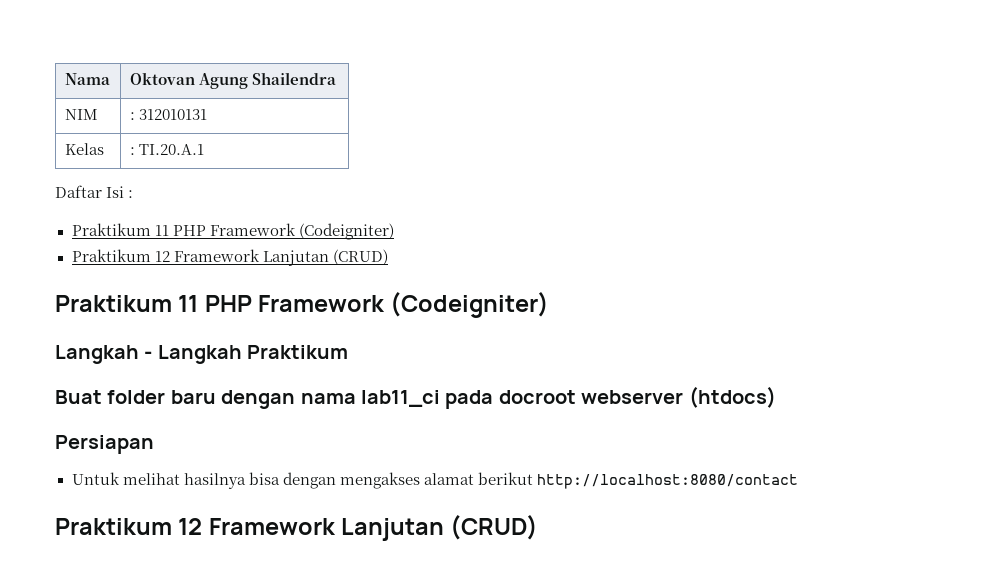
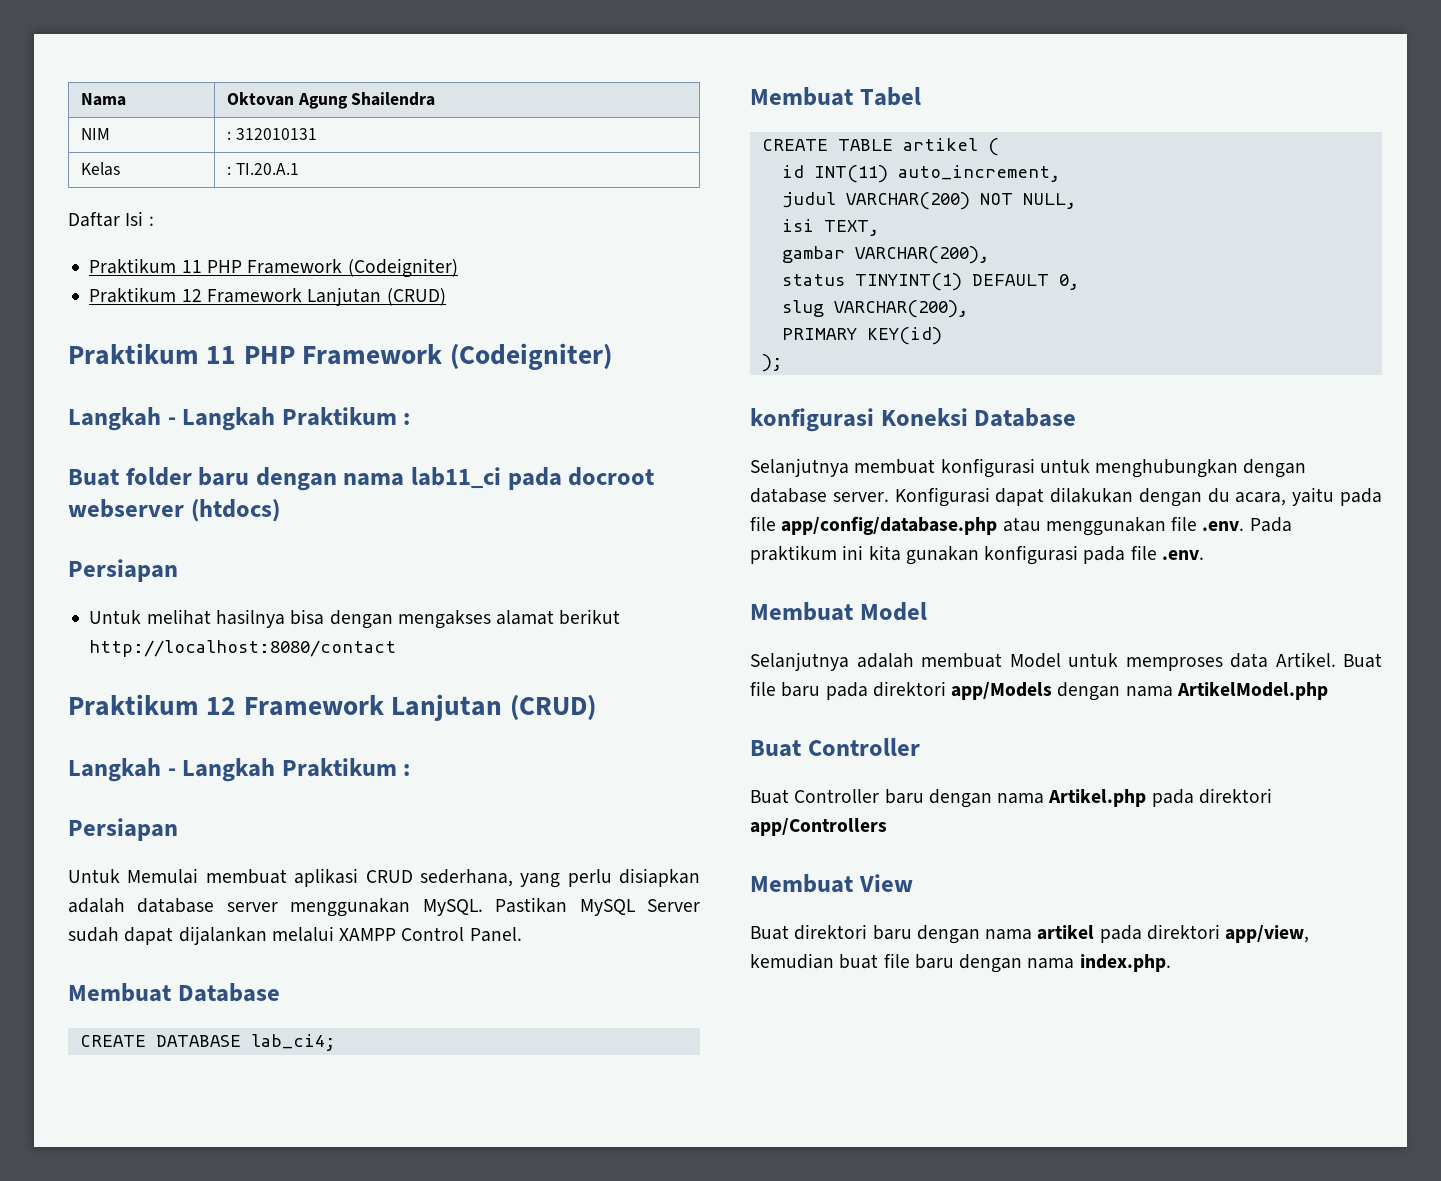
(349, 352) none -> [403,413,411,425] :
(539, 527) none -> [68,758,411,782] [68,818,178,841] [68,868,700,888] [68,897,701,917] [68,926,522,945] [68,983,280,1002] [79,1034,335,1051] [750,87,921,106] [761,138,999,156] [781,165,1060,183] [781,192,1076,210] [781,219,879,236] [781,246,989,264] [781,273,1079,291] [781,300,968,318] [781,327,942,345] [761,354,782,372] [750,408,1077,432] [750,458,1307,478] [750,487,1382,507] [750,516,1292,536] [750,545,1204,565] [750,602,927,621] [750,652,1382,671] [750,681,1328,701] [750,738,920,757] [750,788,1272,808] [750,818,887,836] [750,874,913,893] [750,924,1310,944] [750,953,1171,973] // Langkah - Langkah Praktikum : // Persiapan // Untuk Memulai membuat aplikasi CRUD sederhana, yang perlu disiapkan adalah database server menggunakan MySQL. Pastikan MySQL Server sudah dapat dijalankan melalui XAMPP Control Panel. // Membuat Database // CREATE DATABASE lab_ci4; // Membuat Tabel // CREATE TABLE artikel ( // id INT(11) auto_increment, // judul VARCHAR(200) NOT NULL, // isi TEXT, // gambar VARCHAR(200), // status TINYINT(1) DEFAULT 0, // slug VARCHAR(200), // PRIMARY KEY(id) // ); // konfigurasi Koneksi Database // Selanjutnya membuat konfigurasi untuk menghubungkan dengan database server. Konfigurasi dapat dilakukan dengan du acara, yaitu pada file app/config/database.php atau menggunakan file .env. Pada praktikum ini kita gunakan konfigurasi pada file .env. // Membuat Model // Selanjutnya adalah membuat Model untuk memproses data Artikel. Buat file baru pada direktori app/Models dengan nama ArtikelModel.php // Buat Controller // Buat Controller baru dengan nama Artikel.php pada direktori app/Controllers // Membuat View // Buat direktori baru dengan nama artikel pada direktori app/view, kemudian buat file baru dengan nama index.php.

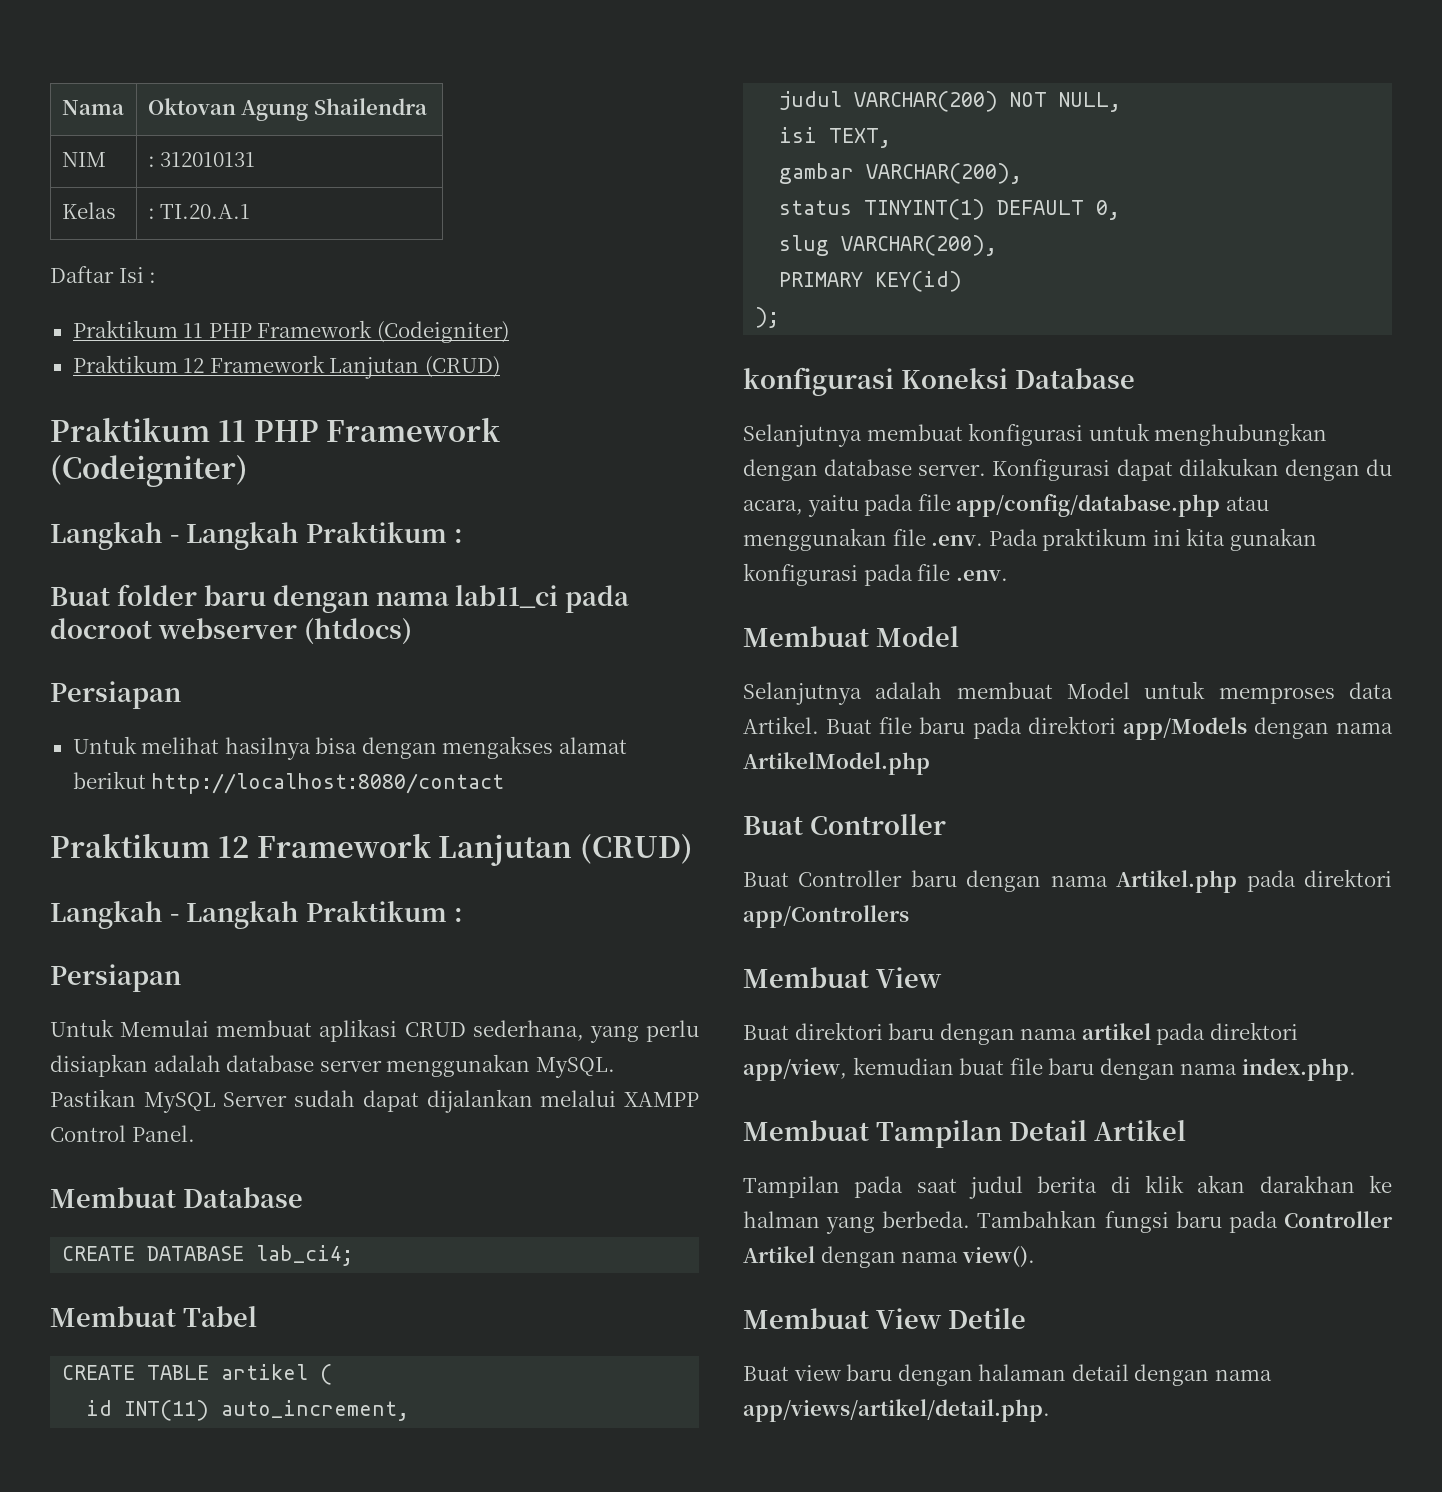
(1171, 963) none -> [743,1120,1186,1148] [743,1175,1392,1199] [743,1210,1393,1234] [743,1246,1035,1268] [743,1308,1026,1329] [743,1364,1272,1386] [743,1399,1050,1422] // Membuat Tampilan Detail Artikel // Tampilan pada saat judul berita di klik akan darakhan ke halman yang berbeda. Tambahkan fungsi baru pada Controller Artikel dengan nama view(). // Membuat View Detile // Buat view baru dengan halaman detail dengan nama app/views/artikel/detail.php.

